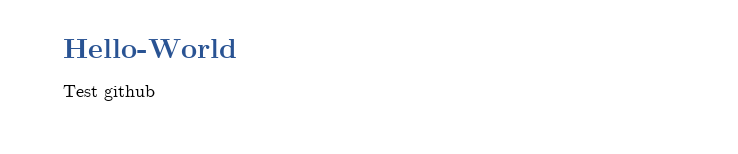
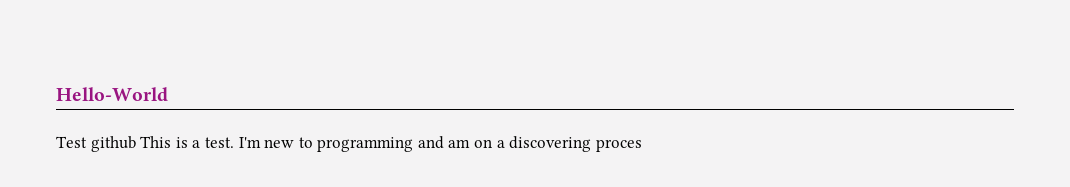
(155, 93) none -> [140,136,642,152] This is a test. I'm new to programming and am on a discovering proces

